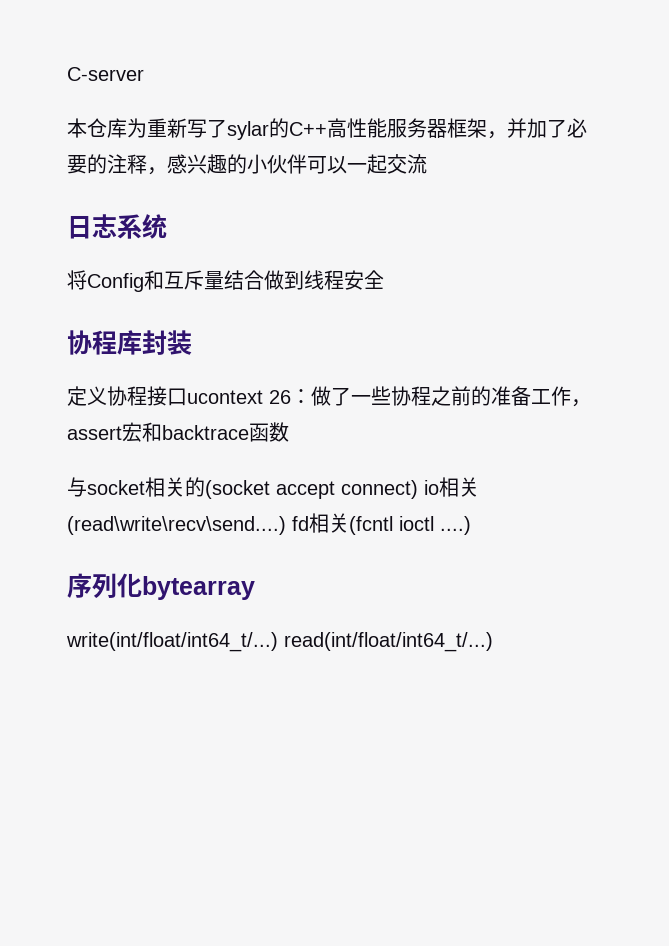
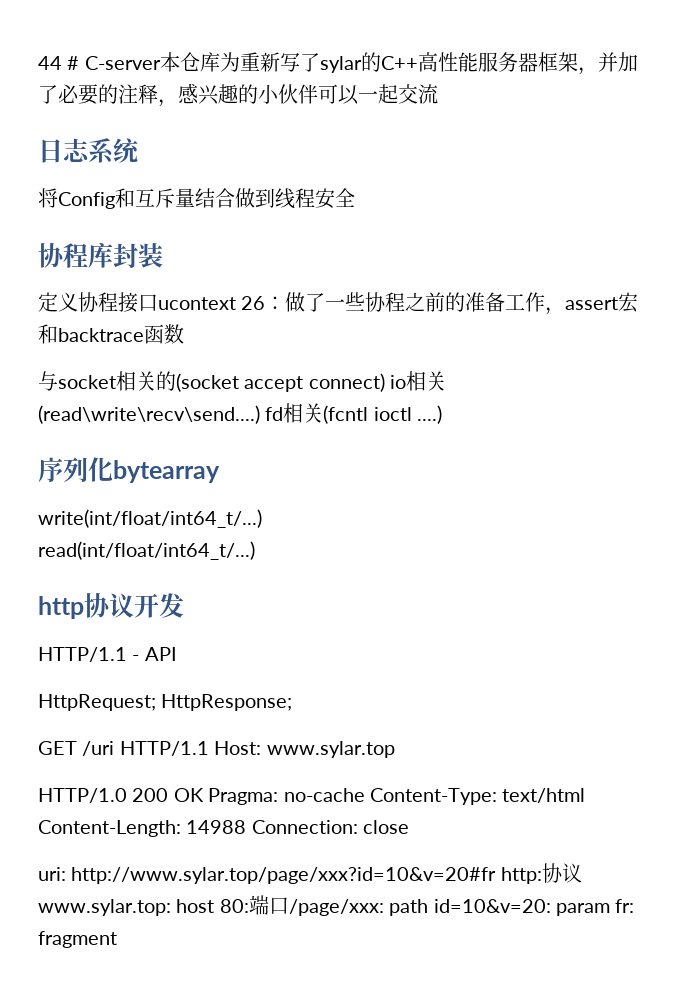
(67, 74) none -> [38,56,80,70] 44 #
(144, 74) // -> (161, 63) none
(278, 642) none -> (262, 518) //
(493, 642) none -> [38,593,184,619] [38,647,177,662] [38,694,293,711] [38,741,395,758] [38,788,586,805] [38,820,410,837] [38,863,582,884] [38,895,635,916] [38,931,117,948] // http协议开发 // HTTP/1.1 - API // HttpRequest; HttpResponse; // GET /uri HTTP/1.1 Host: www.sylar.top // HTTP/1.0 200 OK Pragma: no-cache Content-Type: text/html Content-Length: 14988 Connection: close // uri: http://www.sylar.top/page/xxx?id=10&v=20#fr http:协议www.sylar.top: host 80:端口/page/xxx: path id=10&v=20: param fr: fragment

